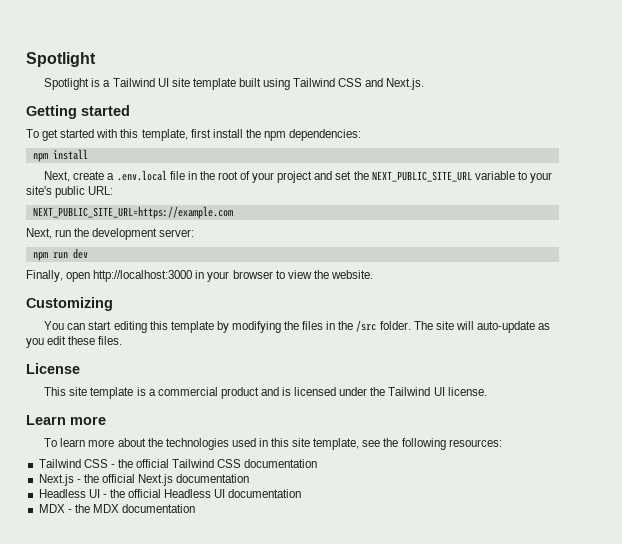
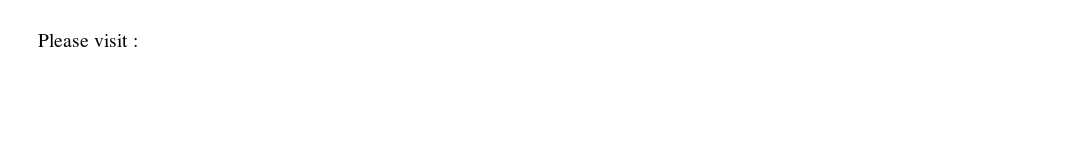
[26,52,96,67] [44,78,425,90] [26,105,130,119] [26,129,362,141] [32,149,88,162] [44,170,552,183] [26,186,114,198] [32,206,233,219] [26,228,195,240] [32,248,88,261] [26,270,373,282] [26,297,113,311] [44,320,551,333] [26,336,123,348] [26,363,80,374] [44,387,487,399] [26,415,106,425] [44,438,502,450] [38,459,318,468] [38,474,250,486] [38,489,302,498] [38,504,196,513] Spotlight // Spotlight is a Tailwind UI site template built using Tailwind CSS and Next.js. // Getting started // To get started with this template, first install the npm dependencies: // npm install // Next, create a .env.local file in the root of your project and set the NEXT_PUBLIC_SITE_URL variable to your site's public URL: // NEXT_PUBLIC_SITE_URL=https://example.com // Next, run the development server: // npm run dev // Finally, open http://localhost:3000 in your browser to view the website. // Customizing // You can start editing this template by modifying the files in the /src folder. The site will auto-update as you edit these files. // License // This site template is a commercial product and is licensed under the Tailwind UI license. // Learn more // To learn more about the technologies used in this site template, see the following resources: // Tailwind CSS - the official Tailwind CSS documentation // Next.js - the official Next.js documentation // Headless UI - the official Headless UI documentation // MDX - the MDX documentation -> [38,33,138,47] Please visit :

